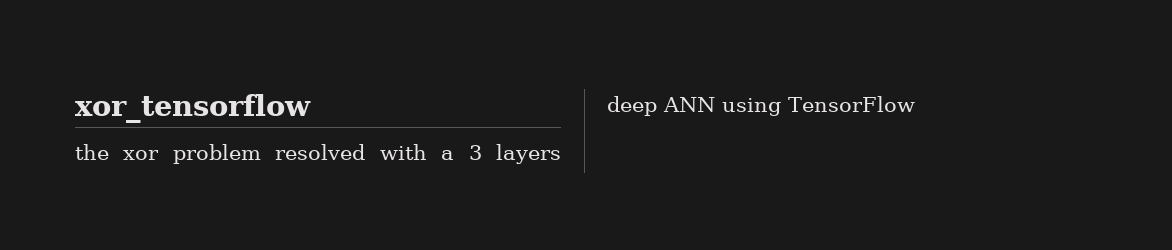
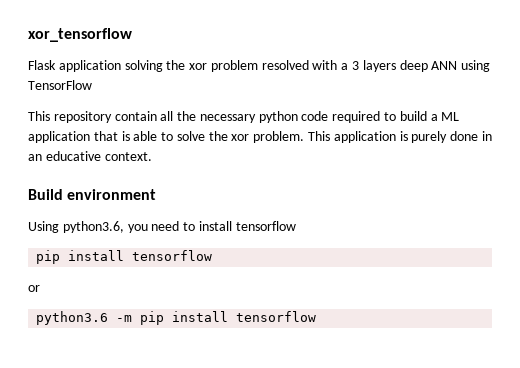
(311, 108) none -> [28,60,163,72] Flask application solving
(915, 104) none -> [28,111,460,123] [28,131,492,143] [28,151,152,161] [28,189,157,200] [28,221,296,233] [36,250,213,264] [28,285,40,292] [36,311,317,325] // This repository contain all the necessary python code required to build a ML application that is able to solve the xor problem. This application is purely done in an educative context. // Build environment // Using python3.6, you need to install tensorflow // pip install tensorflow // or // python3.6 -m pip install tensorflow

